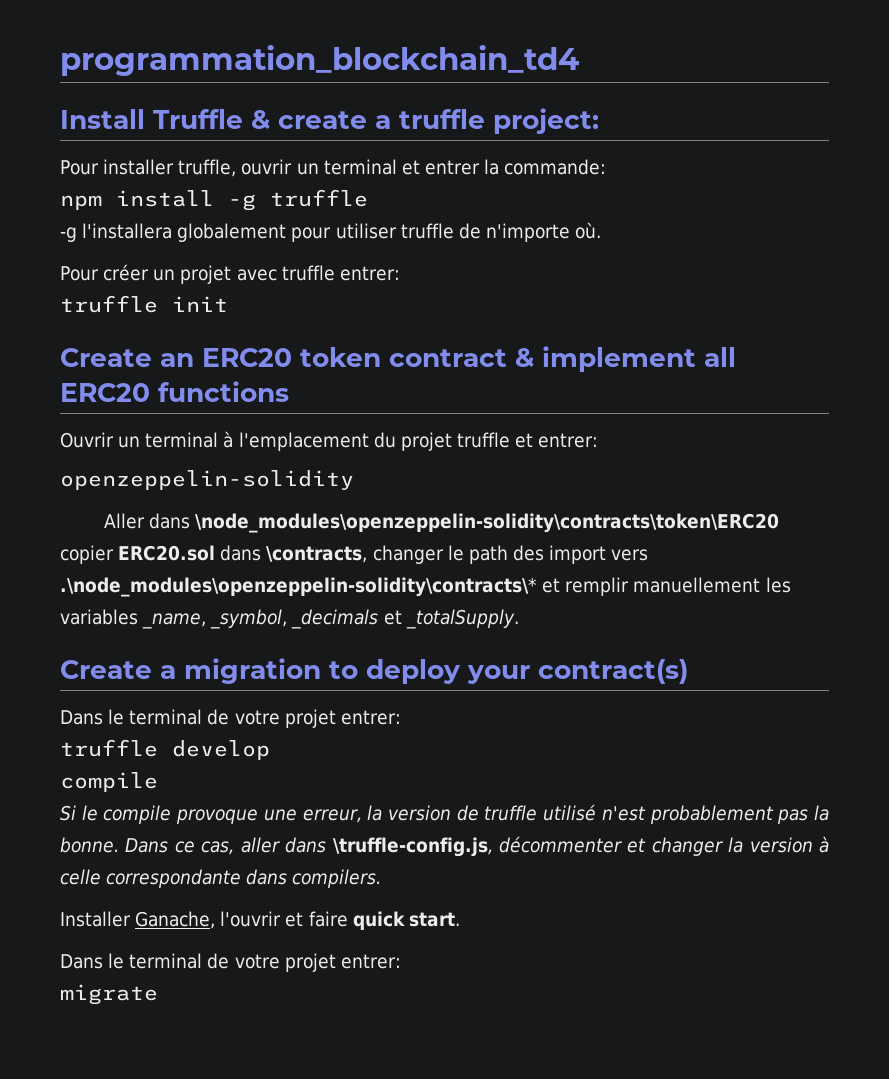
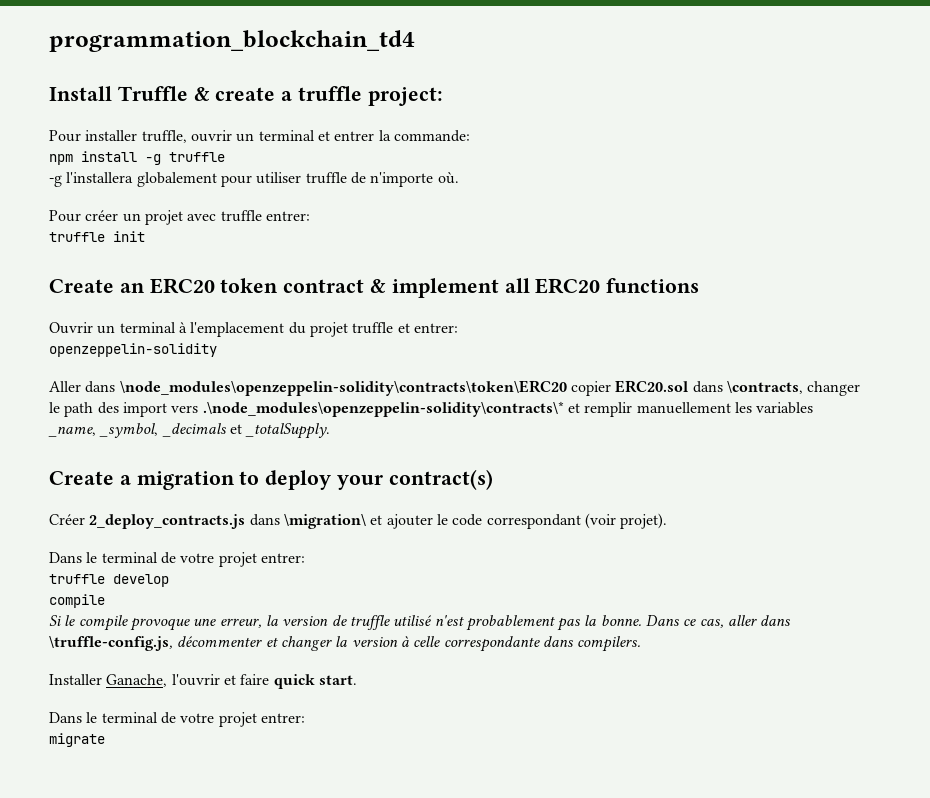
(688, 671) none -> [49,513,668,529] // Créer 2_deploy_contracts.js dans \migration\ et ajouter le code correspondant (voir projet).

